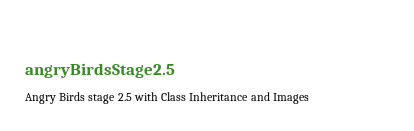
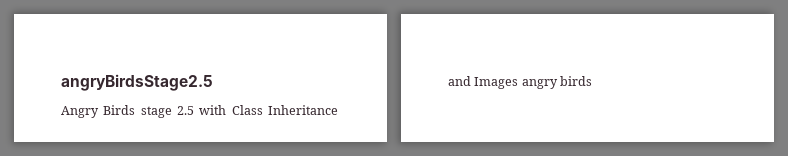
(309, 98) none -> [521,76,593,89] angry birds

